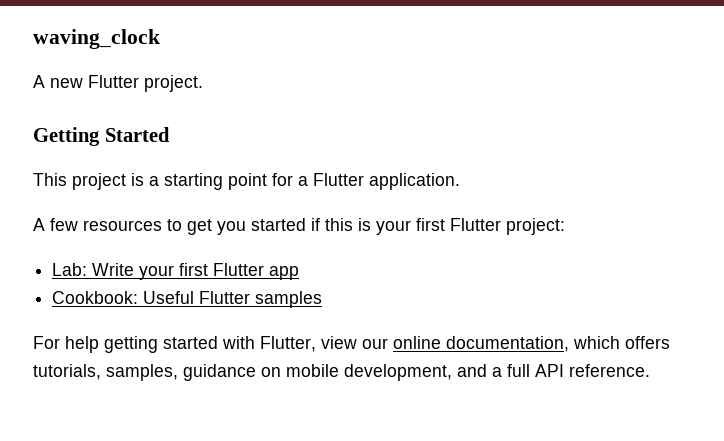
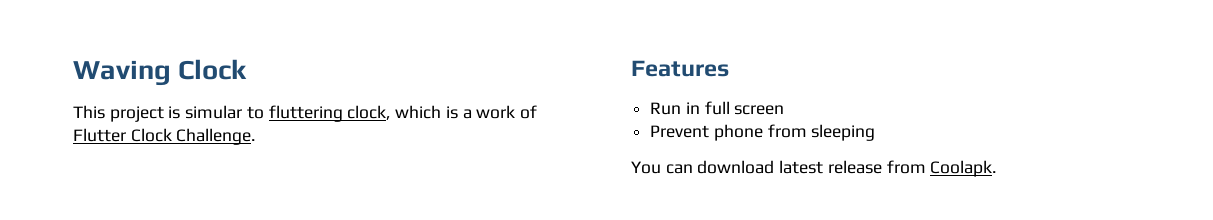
[33,29,160,49] [33,75,203,92] [33,127,170,146] [33,173,460,190] [33,218,565,235] [52,263,300,280] [52,291,323,308] [33,336,670,353] [33,364,650,381] waving_clock // A new Flutter project. // Getting Started // This project is a starting point for a Flutter application. // A few resources to get you started if this is your first Flutter project: // Lab: Write your first Flutter app // Cookbook: Useful Flutter samples // For help getting started with Flutter, view our online documentation, which offers tutorials, samples, guidance on mobile development, and a full API reference. -> [73,59,248,86] [73,105,537,122] [73,128,256,145] [631,60,729,77] [650,101,785,115] [650,124,876,141] [631,160,997,177] Waving Clock // This project is simular to fluttering clock, which is a work of Flutter Clock Challenge. // Features // Run in full screen // Prevent phone from sleeping // You can download latest release from Coolapk.

